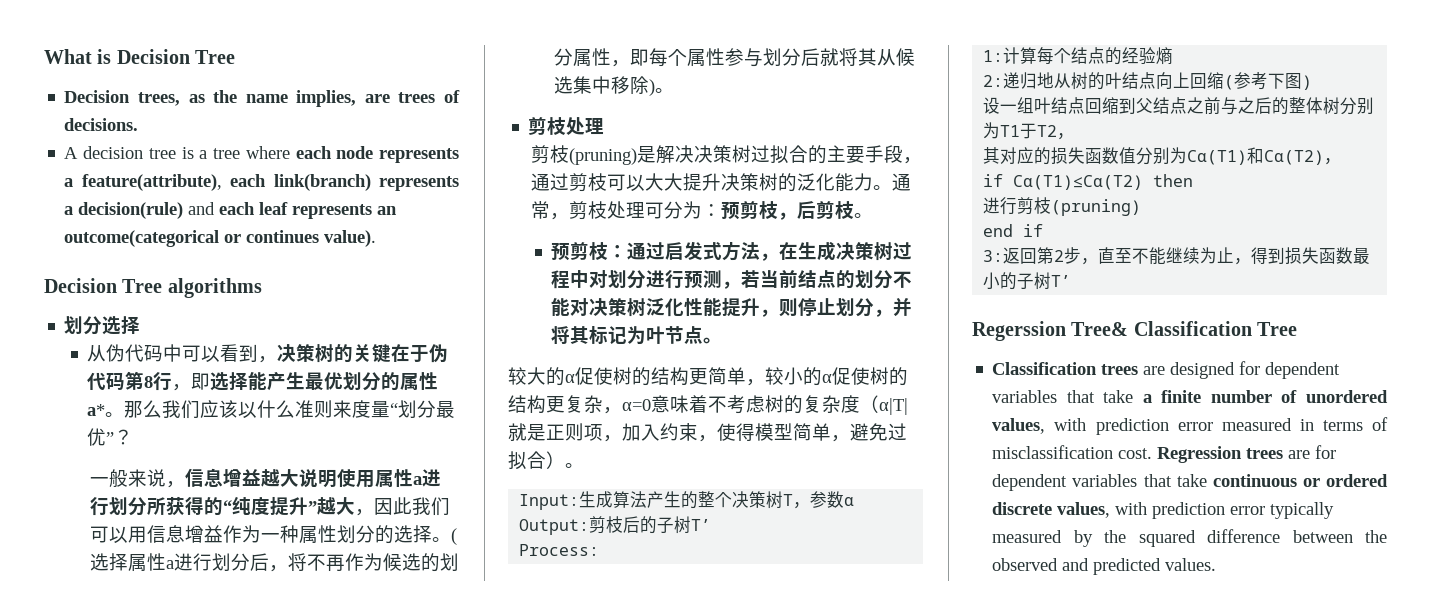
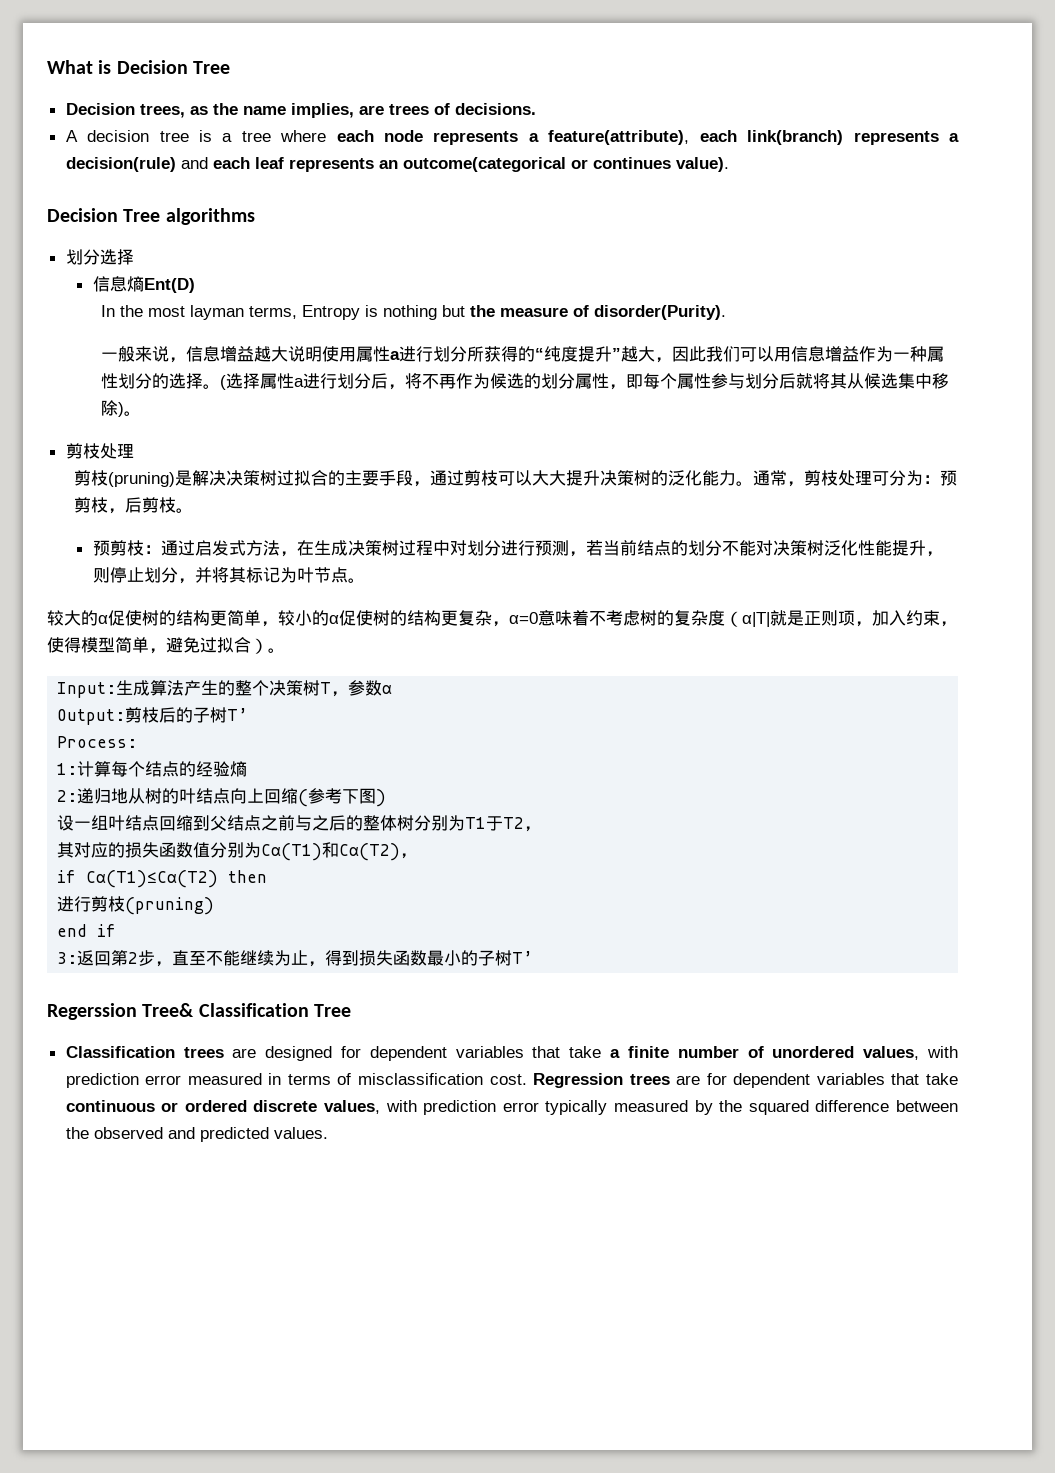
[87,344,449,363] [87,371,439,391] [87,400,456,419] [87,428,134,446] 从伪代码中可以看到，决策树的关键在于伪代码第8行，即选择能产生最优划分的属性a*。那么我们应该以什么准则来度量“划分最优”？ -> [92,276,195,293] [100,305,726,320] 信息熵Ent(D) // In the most layman terms, Entropy is nothing but the measure of disorder(Purity).

